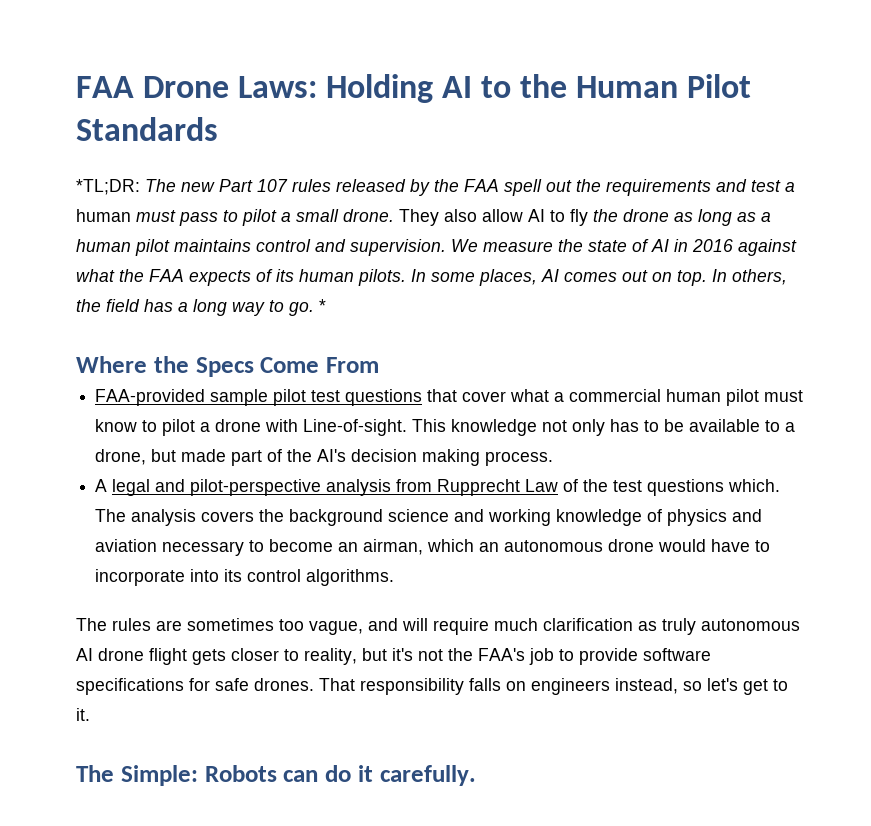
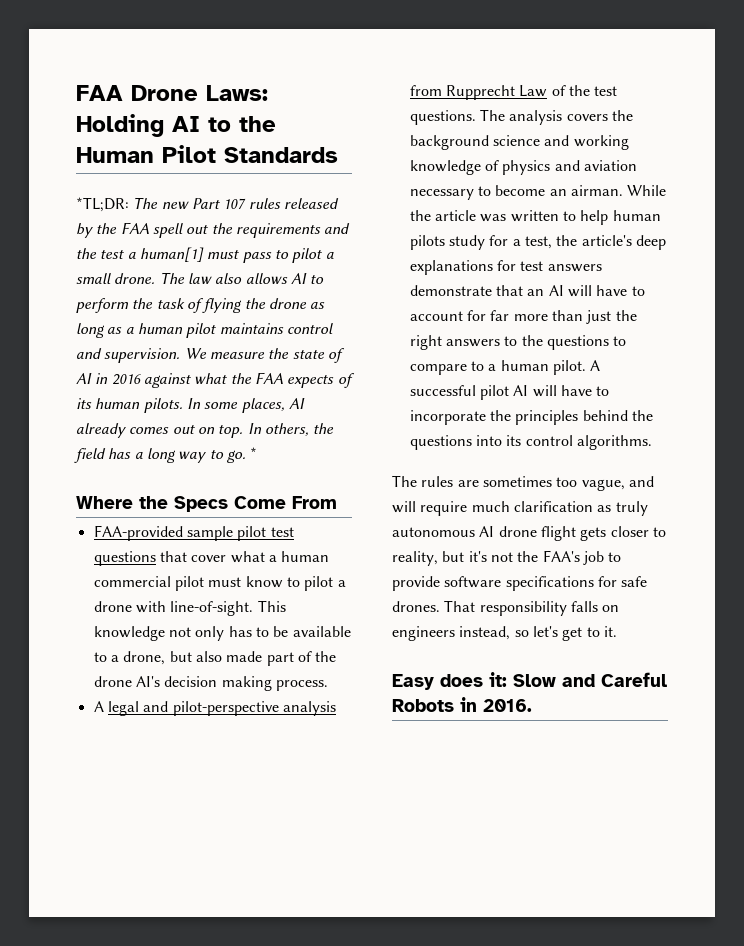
(747, 185) none -> [76,248,97,259] the
[76,209,131,222] human -> [139,247,204,262] human[1]
[399,209,588,226] They also allow AI to fly -> [159,272,325,284] [76,298,243,313] The law also allows AI to perform the task of flying
(559, 275) none -> [76,423,126,438] already
[569,389,722,402] commercial human -> [281,551,330,562] [93,576,171,587] human commercial
[303,419,408,436] Line-of-sight. -> [170,601,254,616] line-of-sight.
(177, 455) none -> [195,651,222,662] also
(313, 455) none -> [93,676,132,687] drone
[647,479,781,496] questions which. -> [409,110,476,125] questions.
[363,539,771,555] [95,569,186,586] airman, which an autonomous drone would have to incorporate -> [570,185,667,196] [409,210,661,225] [409,235,666,250] [409,260,602,275] [409,285,645,297] [409,310,637,324] [409,335,627,350] [409,360,601,375] [409,385,610,400] [409,410,653,425] [409,435,472,450] airman. While the article was written to help human pilots study for a test, the article's deep explanations for test answers demonstrate that an AI will have to account for far more than just the right answers to the questions to compare to a human pilot. A successful pilot AI will have to incorporate the principles behind the questions
[76,765,476,786] The Simple: Robots can do it carefully. -> [392,672,667,690] [392,697,532,712] Easy does it: Slow and Careful Robots in 2016.

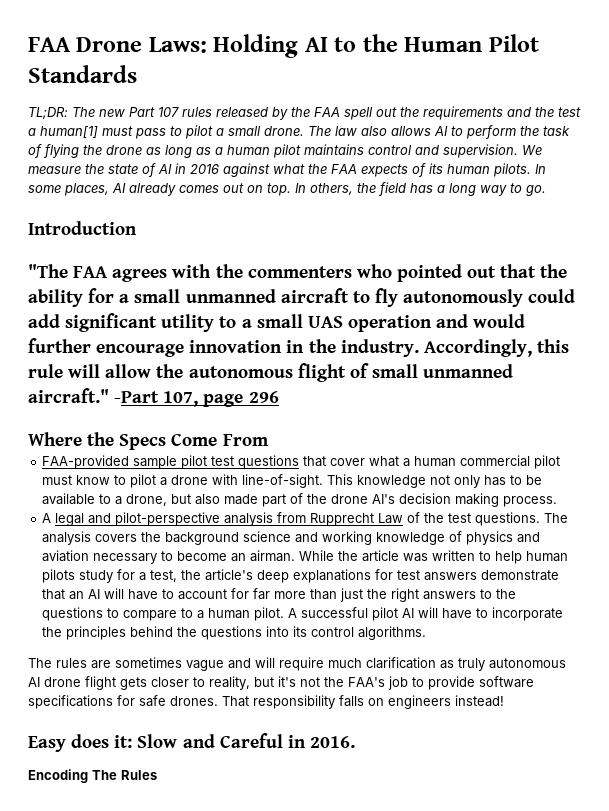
[76,197,129,212] *TL;DR: -> [28,107,68,120] TL;DR:
[250,447,258,459] * -> [28,221,137,235] [28,264,568,282] [28,288,576,307] [28,313,526,332] [28,338,569,357] [28,363,514,382] [28,388,279,407] // Introduction // "The FAA agrees with the commenters who pointed out that the ability for a small unmanned aircraft to fly autonomously could add significant utility to a small UAS operation and would further encourage innovation in the industry. Accordingly, this rule will allow the autonomous flight of small unmanned aircraft." -Part 107, page 296
[556,477,625,491] too vague, -> [186,660,224,671] vague
[459,626,617,641] instead, so let's get to it. -> [455,695,504,707] instead!
[392,699,454,712] Robots -> (283, 740) none
(532, 705) none -> [28,769,157,783] // Encoding The Rules

